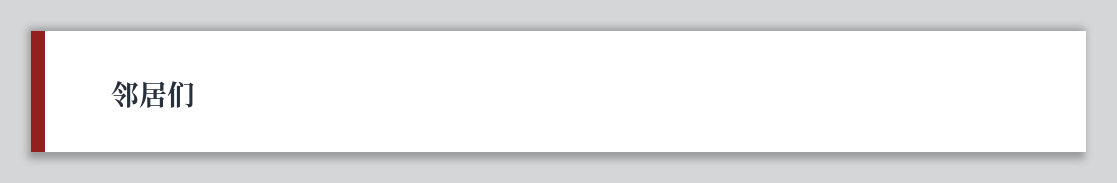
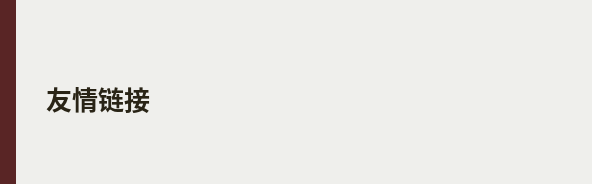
[111,81,195,109] 邻居们 -> [46,87,150,114] 友情链接

